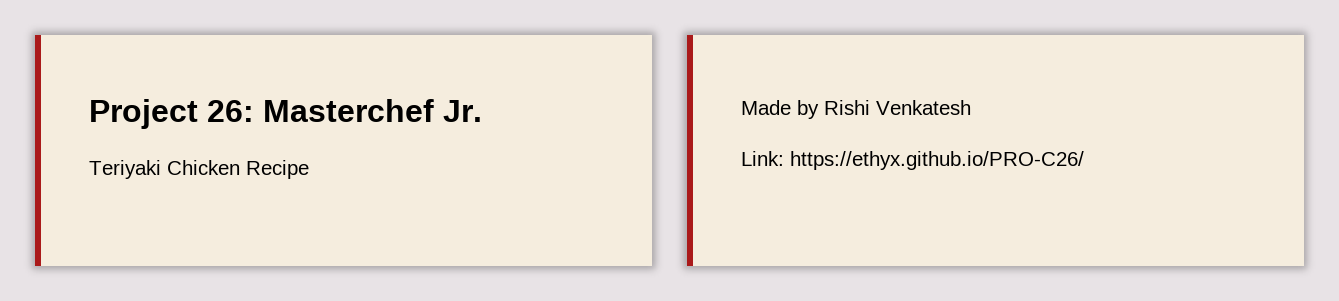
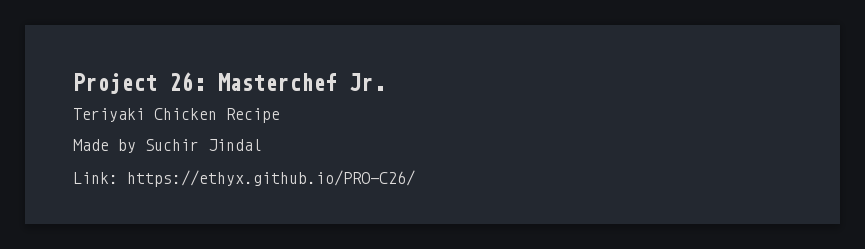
[824,100,971,115] Rishi Venkatesh -> [145,139,262,151] Suchir Jindal

